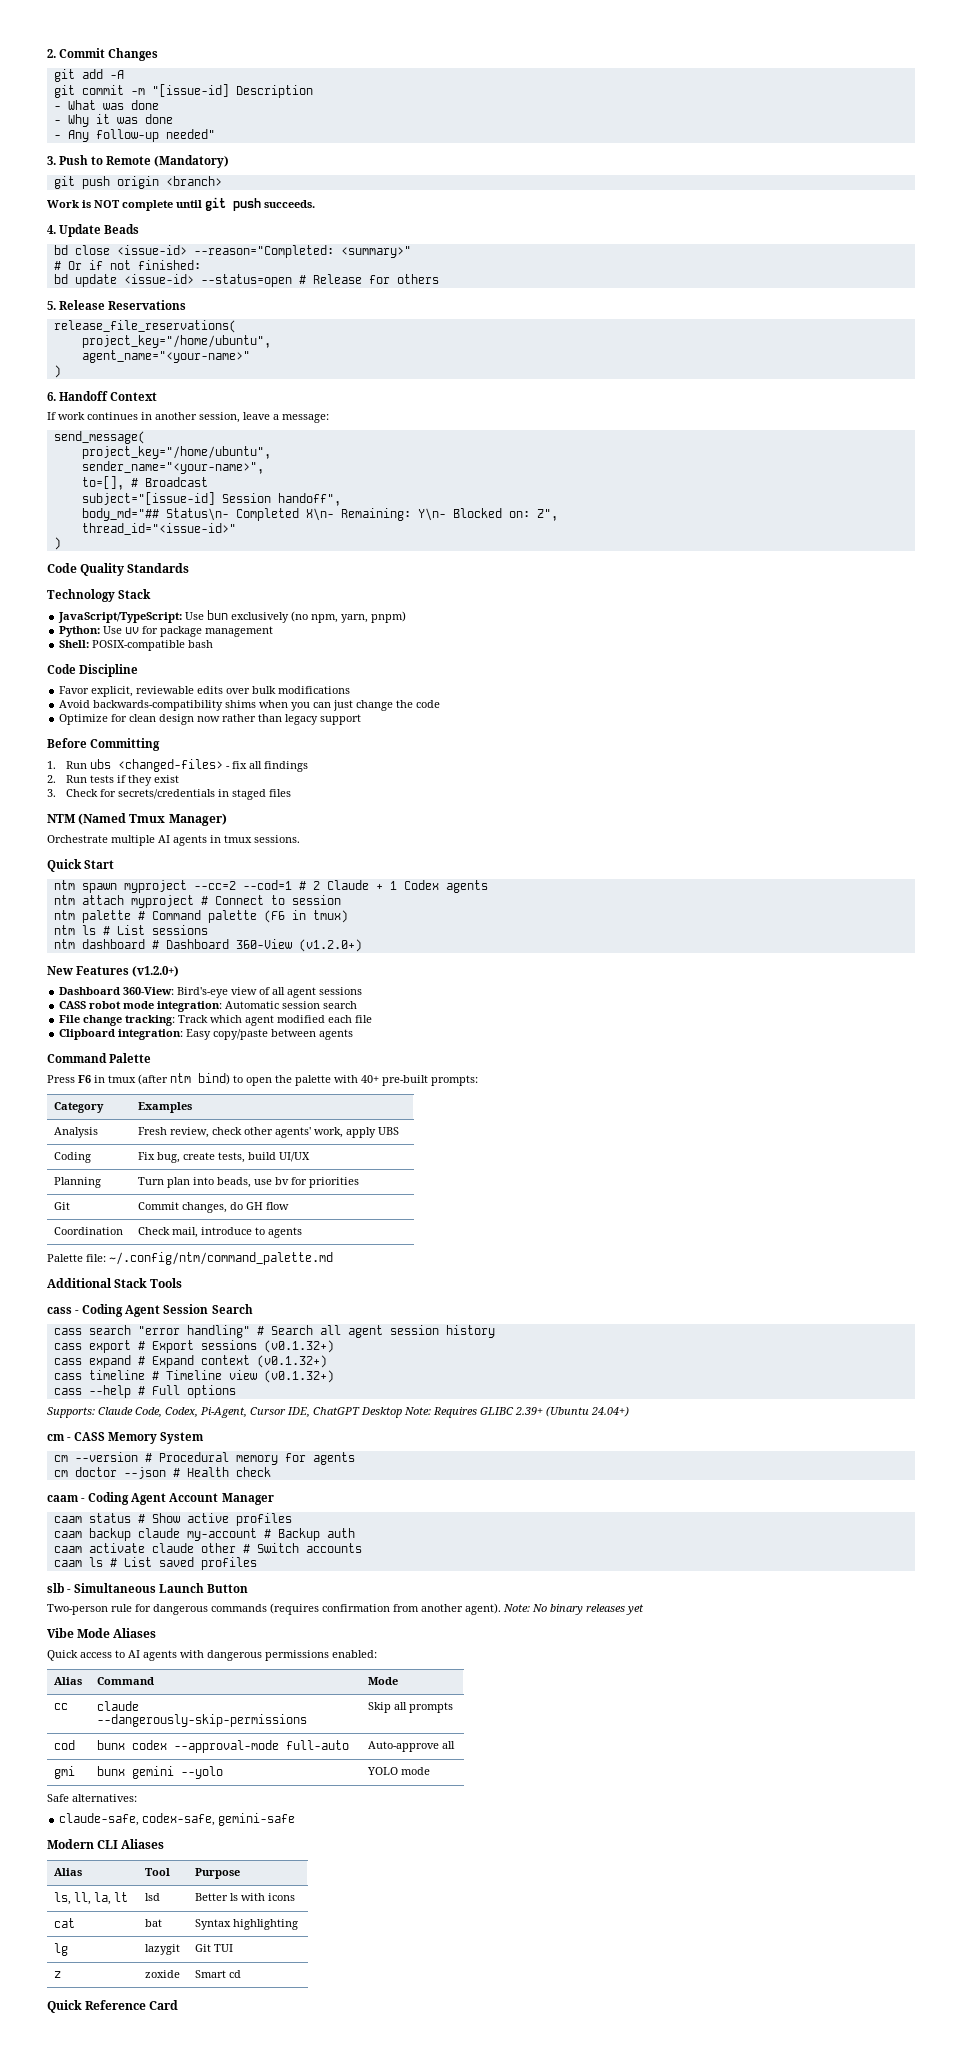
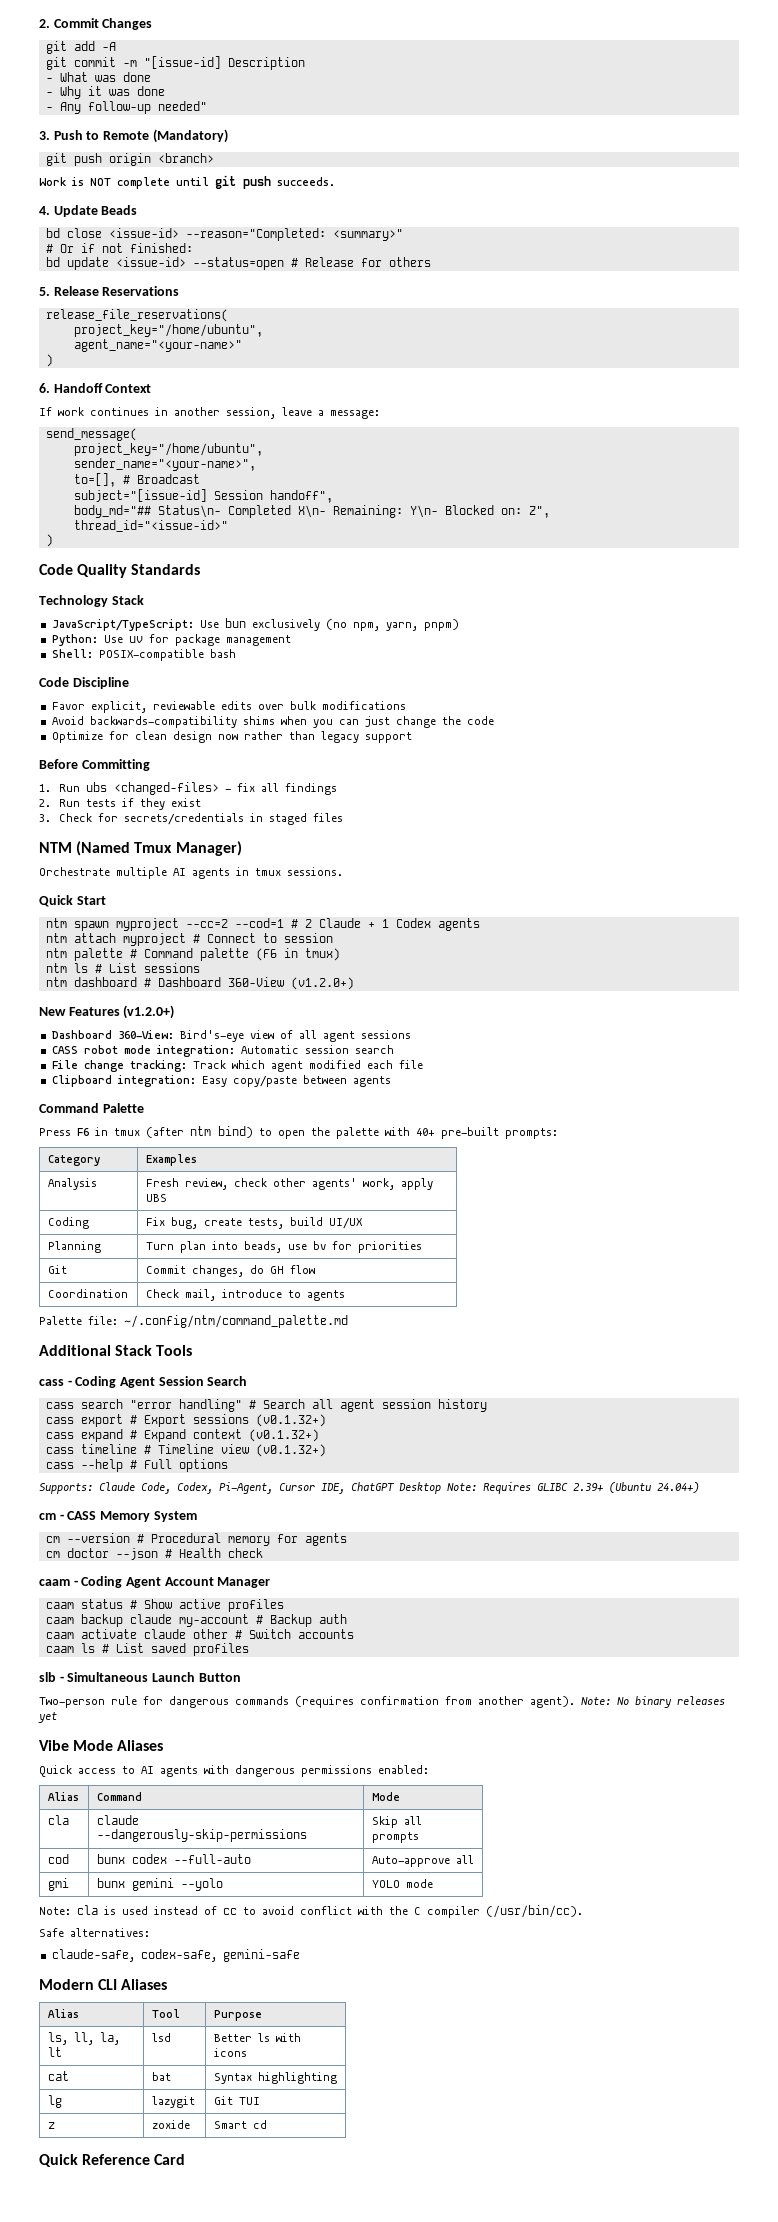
[54,1703,69,1710] cc -> [47,1815,69,1825] cla
[174,1740,350,1753] --approval-mode full-auto -> [173,1854,251,1864] --full-auto
(431, 1771) none -> [39,1905,583,1918] // Note: cla is used instead of cc to avoid conflict with the C compiler (/usr/bin/cc).

